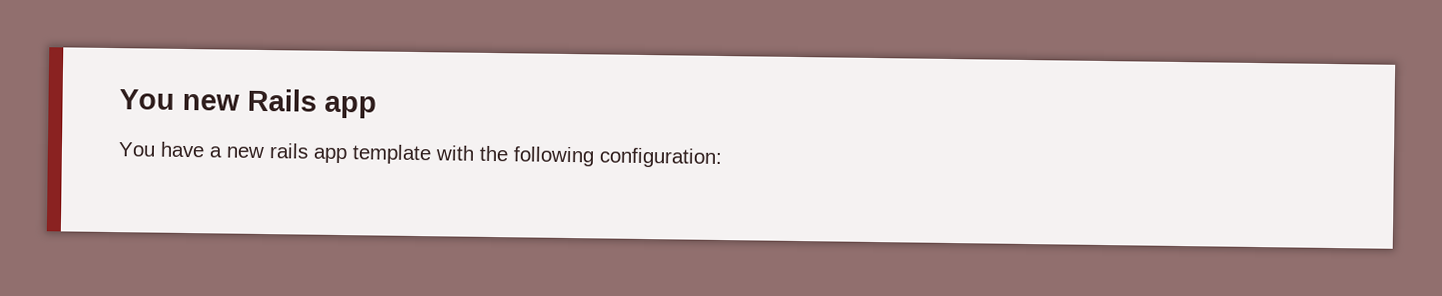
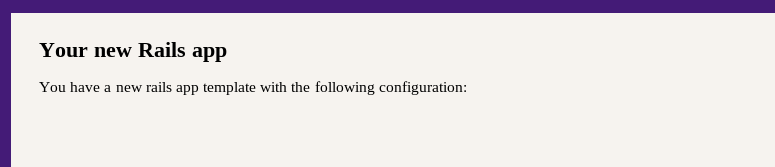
[119,89,175,110] You -> [39,43,88,57] Your

